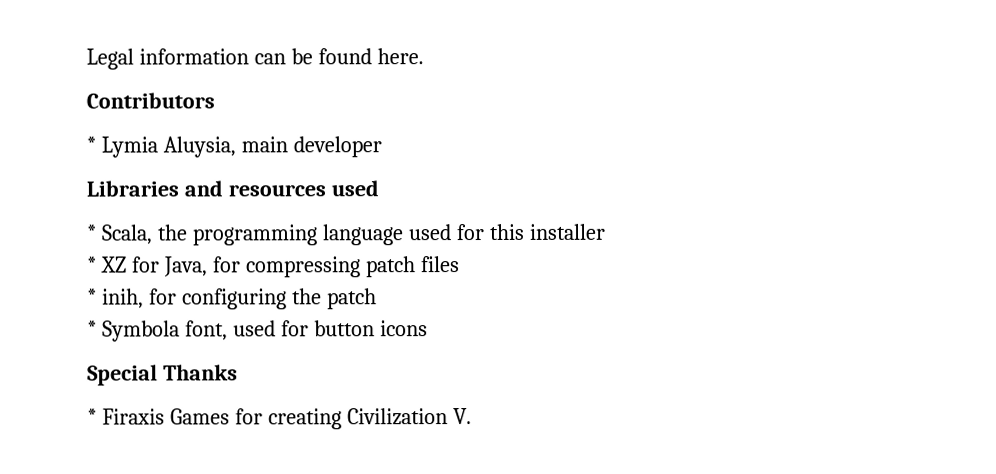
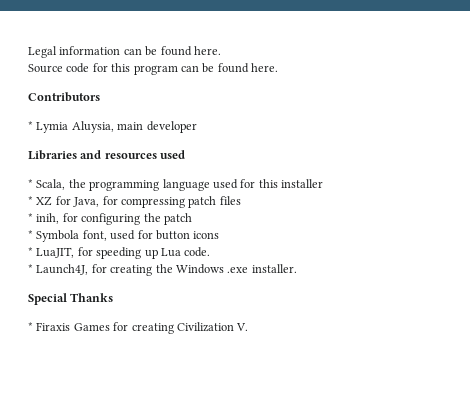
(424, 56) none -> [28,63,278,75] // Source code for this program can be found here.
(428, 328) none -> [28,247,211,259] [28,264,297,276] // * LuaJIT, for speeding up Lua code. // * Launch4J, for creating the Windows .exe installer.

